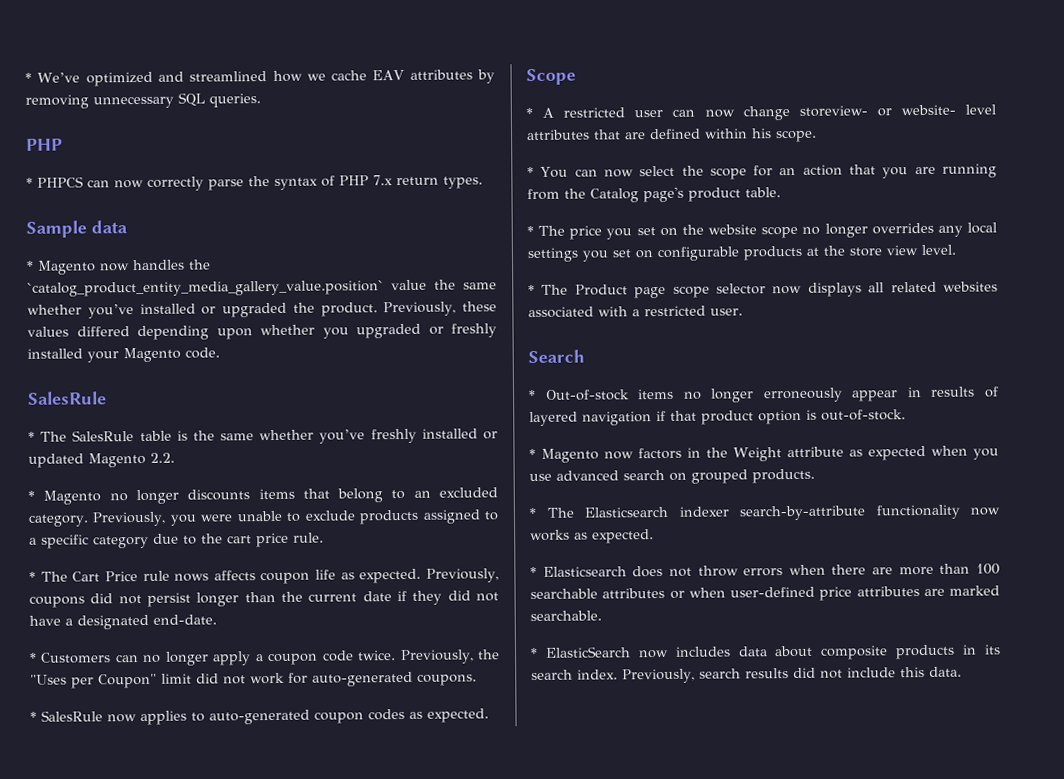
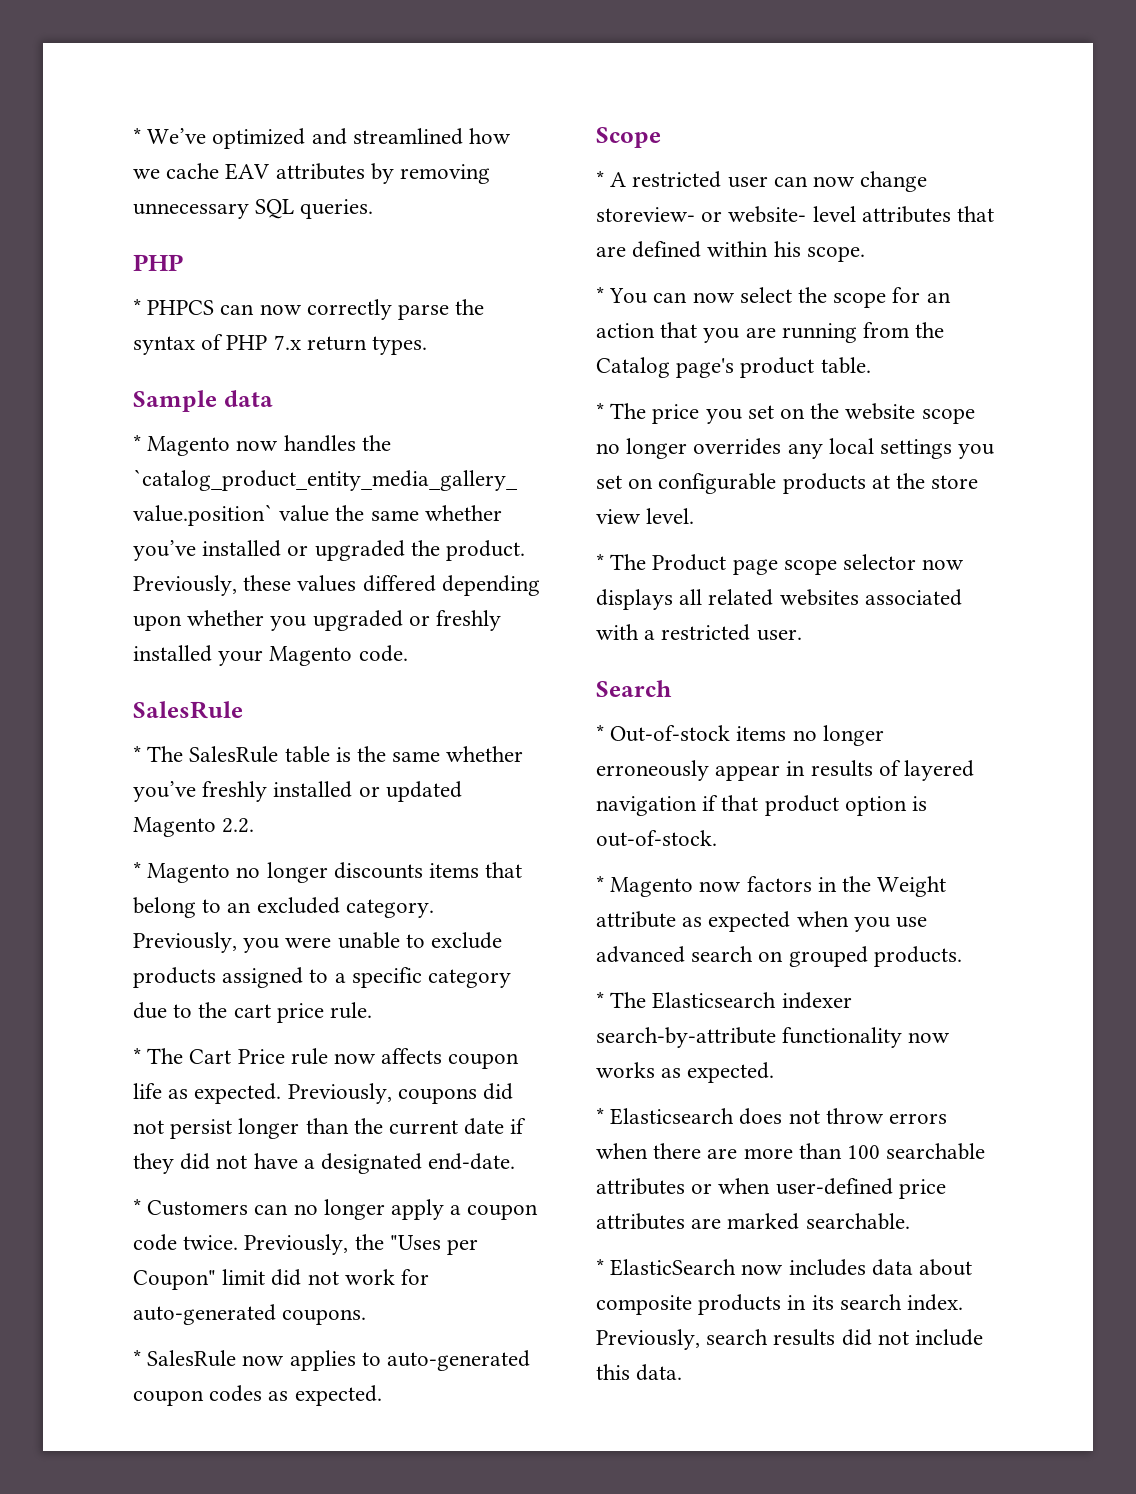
[174,573,210,582] nows -> [334,1053,377,1064] now

